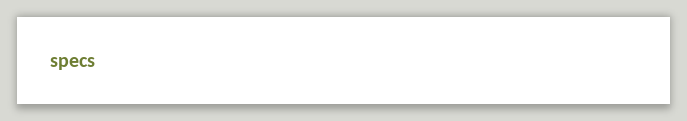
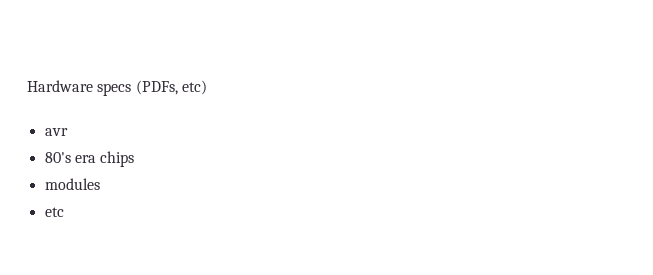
[50,57,95,70] specs -> [27,80,207,96] [44,128,68,136] [44,151,135,167] [44,178,100,190] [44,207,64,217] Hardware specs (PDFs, etc) // avr // 80's era chips // modules // etc

